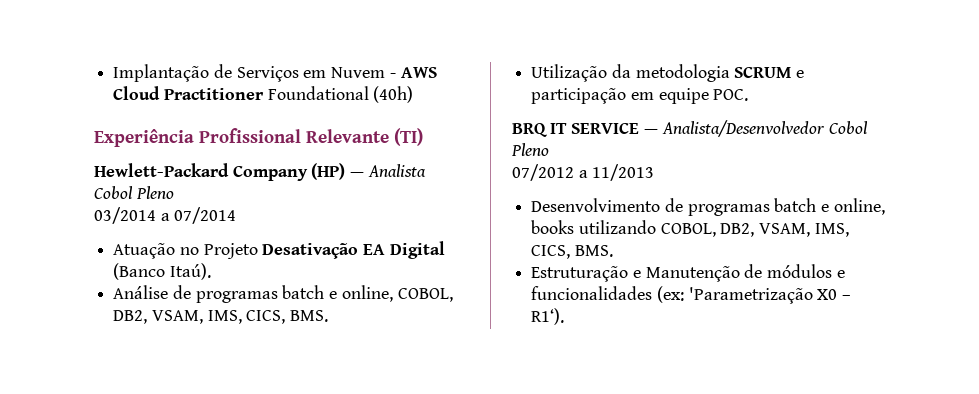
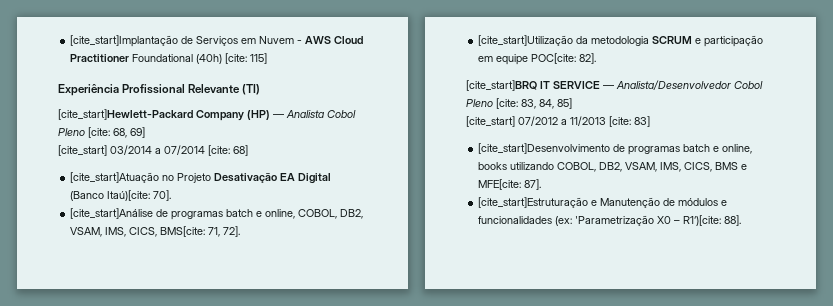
[113,64,210,82] Implantação -> [70,35,179,47] [cite_start]Implantação
(414, 94) none -> [225,53,268,64] [cite: 115]
[94,163,229,177] Hewlett-Packard -> [58,109,193,120] [cite_start]Hewlett-Packard
(174, 192) // -> [88,127,145,138] [58,145,107,156] [cite: 68, 69] // [cite_start]
[113,243,176,259] // Atuação -> [208,145,248,156] [70,172,160,183] [cite: 68] // [cite_start]Atuação
[169,263,211,280] [113,285,169,299] Itaú). // Análise -> [107,190,172,201] [70,208,154,219] Itaú)[cite: 70]. // [cite_start]Análise
[290,310,329,322] [531,64,608,82] BMS. // Utilização -> [160,226,241,237] [478,35,574,46] BMS[cite: 71, 72]. // [cite_start]Utilização
[713,89,749,101] [512,123,547,137] POC. // BRQ -> [531,53,597,64] [466,80,537,91] POC[cite: 82]. // [cite_start]BRQ
(549, 149) // -> [496,98,572,109] [466,116,515,127] [cite: 83, 84, 85] // [cite_start]
[531,198,661,212] // Desenvolvimento -> [609,116,650,127] [478,143,611,154] [cite: 83] // [cite_start]Desenvolvimento
[574,245,613,257] [531,266,629,282] BMS. // Estruturação -> [715,162,748,170] [478,179,542,190] [478,197,589,208] BMS e MFE[cite: 87]. // [cite_start]Estruturação
[531,308,565,325] R1‘). -> [683,215,742,226] R1‘)[cite: 88].

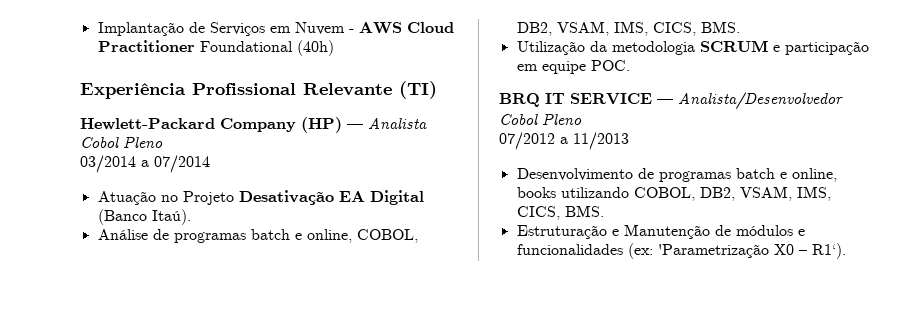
[70,35,179,47] [cite_start]Implantação -> [97,22,184,36] Implantação
[225,53,268,64] [cite: 115] -> (334, 48) none
[58,109,193,120] [cite_start]Hewlett-Packard -> [80,118,215,130] Hewlett-Packard
[88,127,145,138] [58,145,107,156] [cite: 68, 69] // [cite_start] -> (163, 142) //
[208,145,248,156] [70,172,160,183] [cite: 68] // [cite_start]Atuação -> [97,191,156,205] // Atuação
[107,190,172,201] [70,208,154,219] Itaú)[cite: 70]. // [cite_start]Análise -> [151,209,191,225] [97,229,148,240] Itaú). // Análise
[160,226,241,237] [478,35,574,46] BMS[cite: 71, 72]. // [cite_start]Utilização -> [700,21,740,33] [516,41,585,55] BMS. // Utilização
[531,53,597,64] [466,80,537,91] POC[cite: 82]. // [cite_start]BRQ -> [590,60,630,71] [499,93,540,107] POC. // BRQ
[496,98,572,109] [466,116,515,127] [cite: 83, 84, 85] // [cite_start] -> (582, 119) //
[609,116,650,127] [478,143,611,154] [cite: 83] // [cite_start]Desenvolvimento -> [516,168,633,181] // Desenvolvimento
[715,162,748,170] [478,179,542,190] [478,197,589,208] BMS e MFE[cite: 87]. // [cite_start]Estruturação -> [564,205,604,217] [516,225,607,239] BMS. // Estruturação
[683,215,742,226] R1‘)[cite: 88]. -> [811,243,846,259] R1‘).

